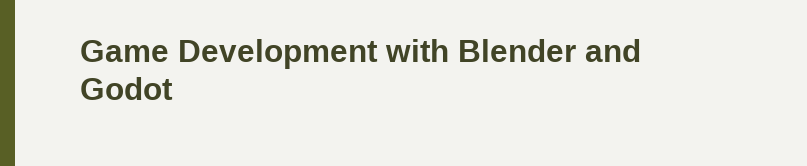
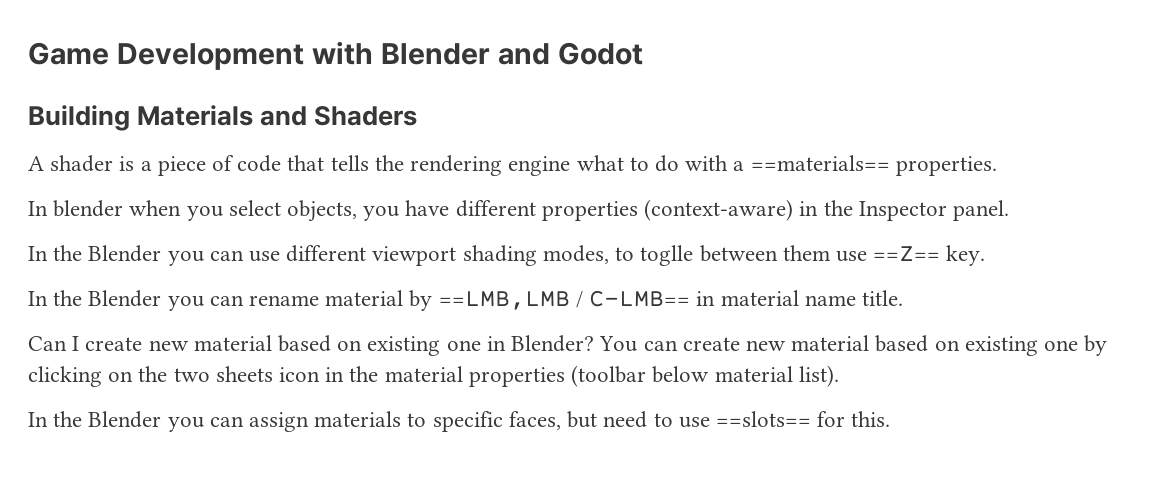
(173, 88) none -> [28,105,418,131] [28,155,997,176] [28,199,1009,222] [28,245,986,266] [28,290,903,311] [28,335,1108,356] [28,365,839,387] [28,411,891,432] // Building Materials and Shaders // A shader is a piece of code that tells the rendering engine what to do with a ==materials== properties. // In blender when you select objects, you have different properties (context-aware) in the Inspector panel. // In the Blender you can use different viewport shading modes, to toglle between them use ==Z== key. // In the Blender you can rename material by ==LMB,LMB / C-LMB== in material name title. // Can I create new material based on existing one in Blender? You can create new material based on existing one by clicking on the two sheets icon in the material properties (toolbar below material list). // In the Blender you can assign materials to specific faces, but need to use ==slots== for this.

